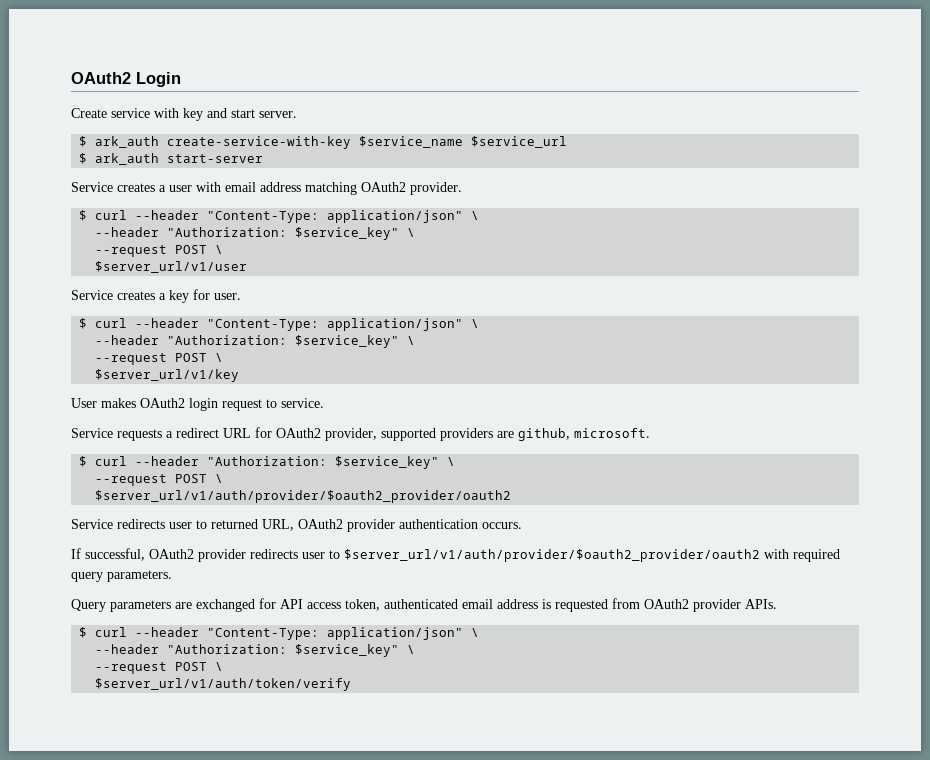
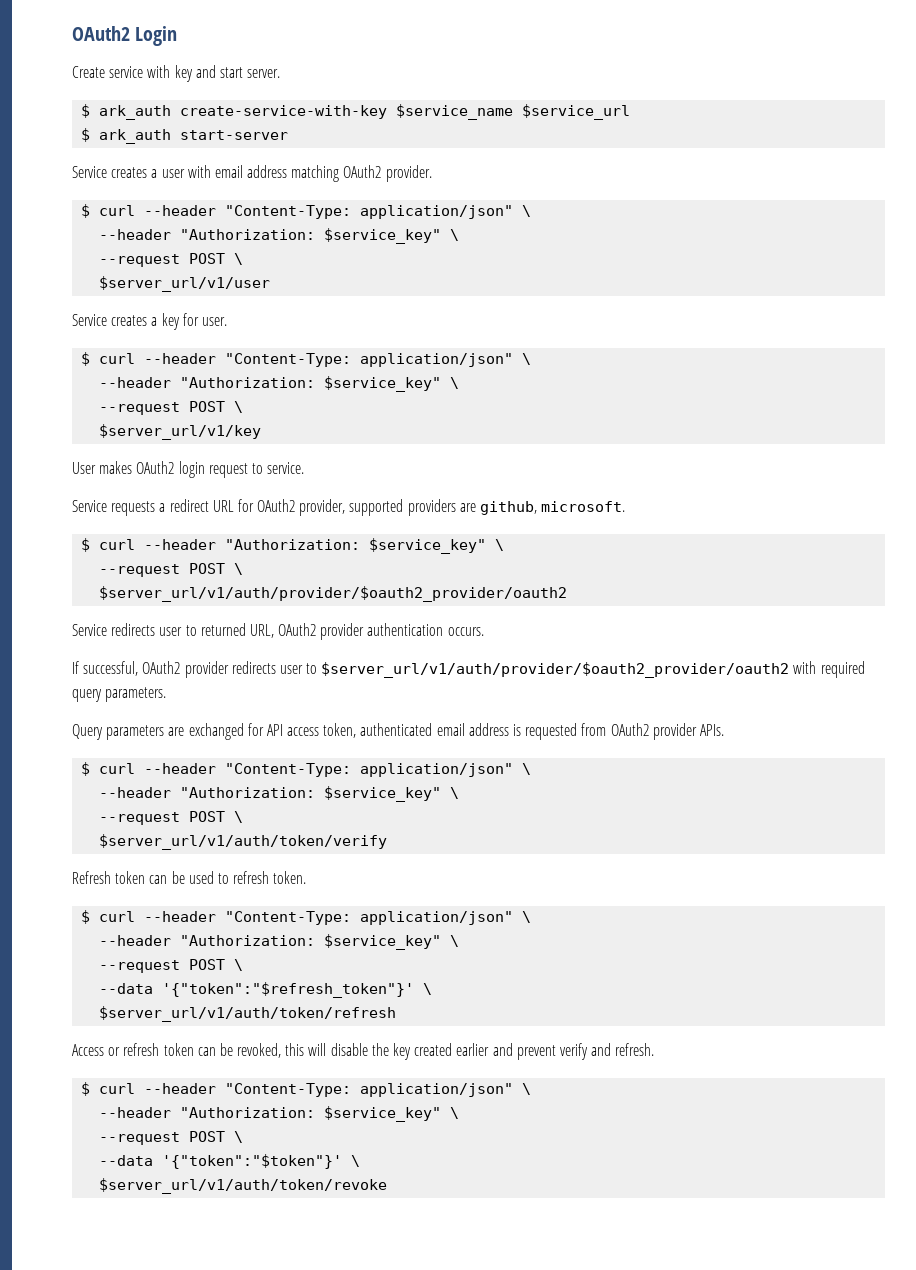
(352, 684) none -> [72,871,307,884] [81,910,532,925] [99,934,460,950] [99,959,244,973] [99,982,433,998] [99,1006,397,1022] [72,1043,655,1060] [81,1082,532,1097] [99,1106,460,1122] [99,1131,244,1145] [99,1154,361,1169] [99,1178,388,1194] // Refresh token can be used to refresh token. // $ curl --header "Content-Type: application/json" \ // --header "Authorization: $service_key" \ // --request POST \ // --data '{"token":"$refresh_token"}' \ // $server_url/v1/auth/token/refresh // Access or refresh token can be revoked, this will disable the key created earlier and prevent verify and refresh. // $ curl --header "Content-Type: application/json" \ // --header "Authorization: $service_key" \ // --request POST \ // --data '{"token":"$token"}' \ // $server_url/v1/auth/token/revoke

